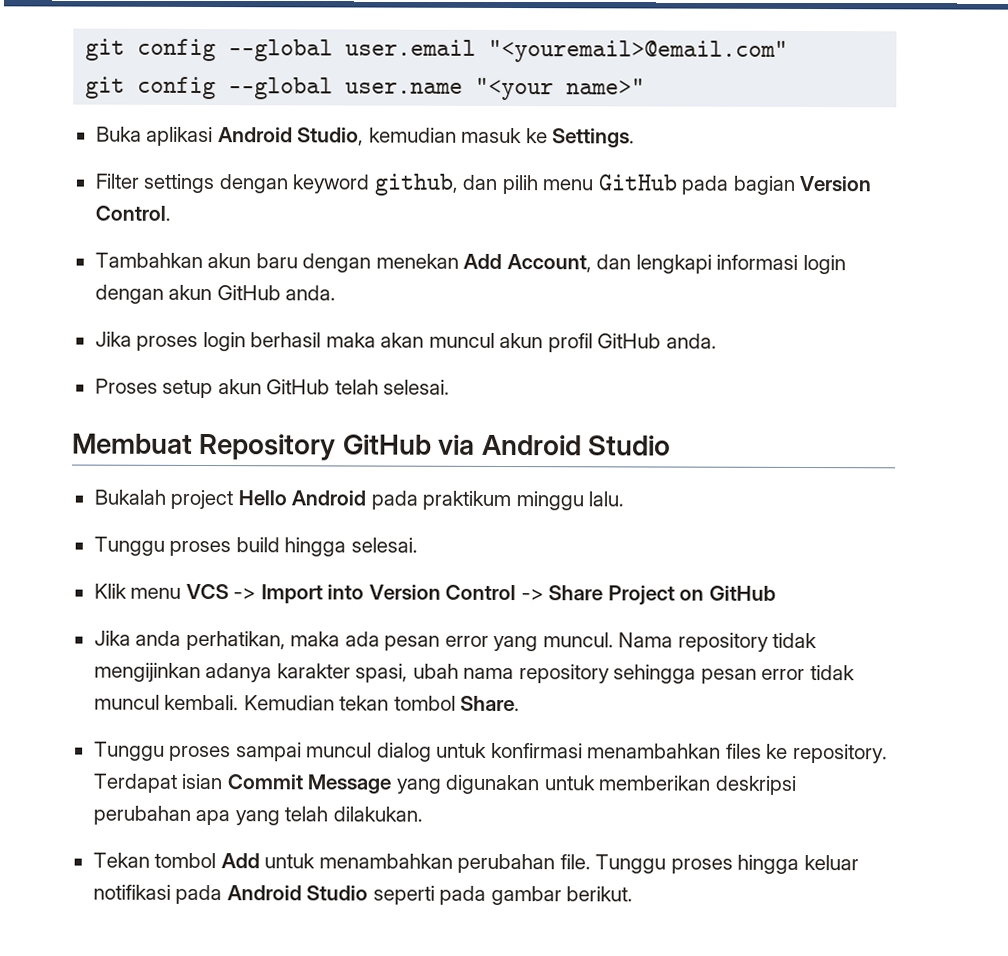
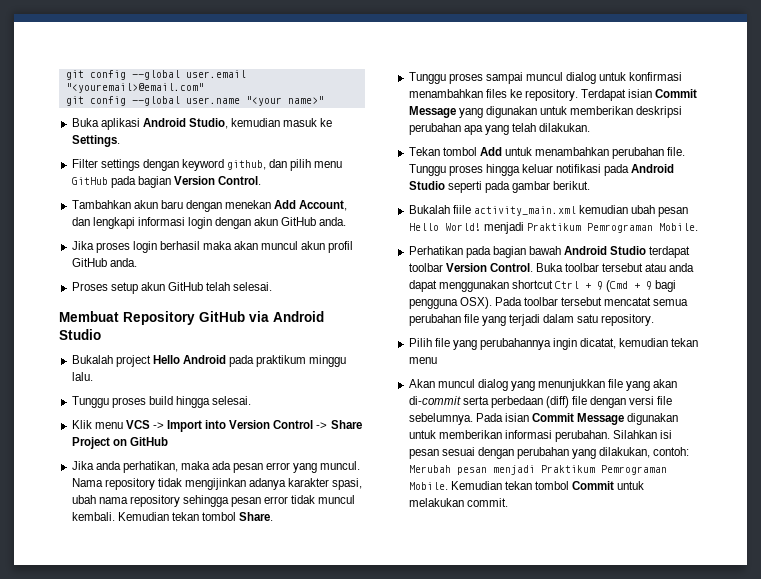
(634, 894) none -> [408,205,689,217] [408,222,698,234] [408,246,691,258] [408,263,695,272] [408,280,677,292] [408,297,689,309] [408,314,655,326] [408,338,699,350] [408,357,437,364] [408,379,678,391] [408,396,673,408] [408,413,679,425] [408,430,673,442] [408,447,690,459] [408,465,667,475] [408,481,645,490] [408,498,508,507] // Bukalah fiile activity_main.xml kemudian ubah pesan Hello World! menjadi Praktikum Pemrograman Mobile. // Perhatikan pada bagian bawah Android Studio terdapat toolbar Version Control. Buka toolbar tersebut atau anda dapat menggunakan shortcut Ctrl + 9 (Cmd + 9 bagi pengguna OSX). Pada toolbar tersebut mencatat semua perubahan file yang terjadi dalam satu repository. // Pilih file yang perubahannya ingin dicatat, kemudian tekan menu // Akan muncul dialog yang menunjukkan file yang akan di-commit serta perbedaan (diff) file dengan versi file sebelumnya. Pada isian Commit Message digunakan untuk memberikan informasi perubahan. Silahkan isi pesan sesuai dengan perubahan yang dilakukan, contoh: Merubah pesan menjadi Praktikum Pemrograman Mobile. Kemudian tekan tombol Commit untuk melakukan commit.

